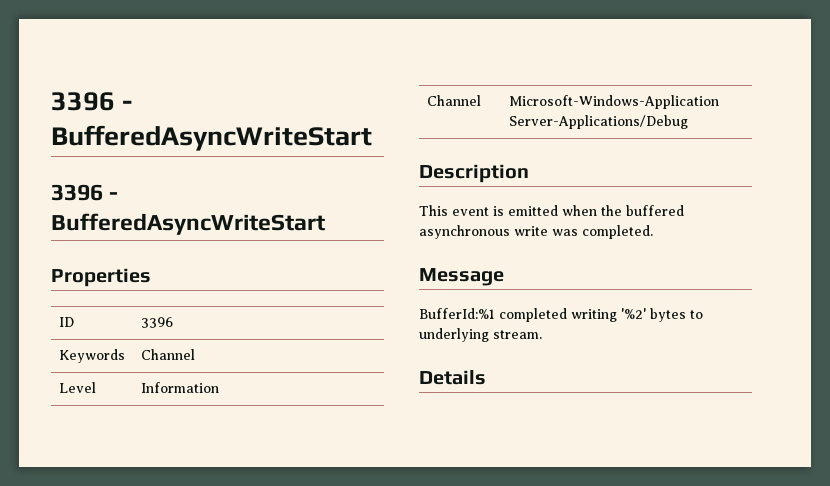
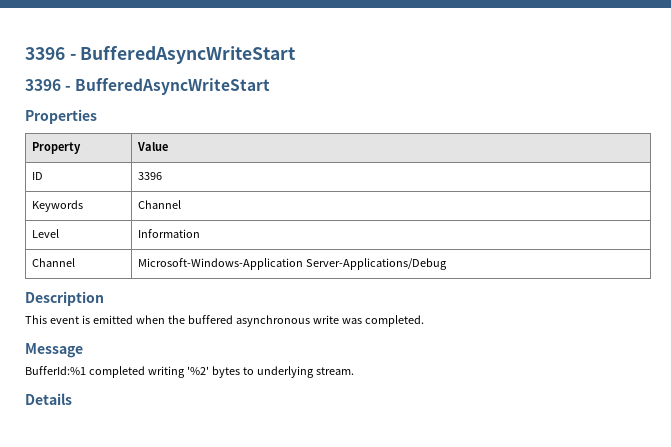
(151, 277) none -> [32,142,82,154] [137,142,169,151] // Property | Value

